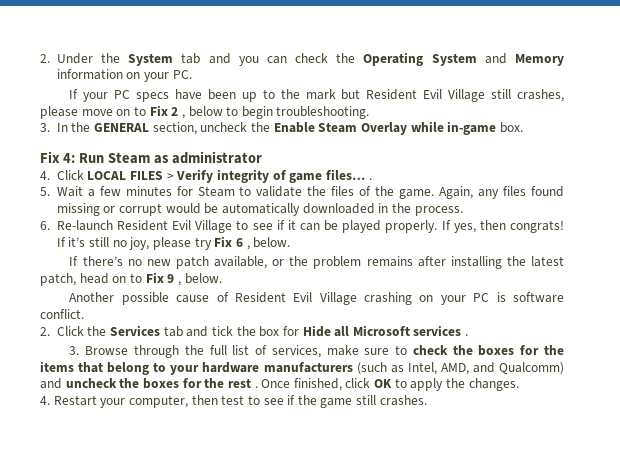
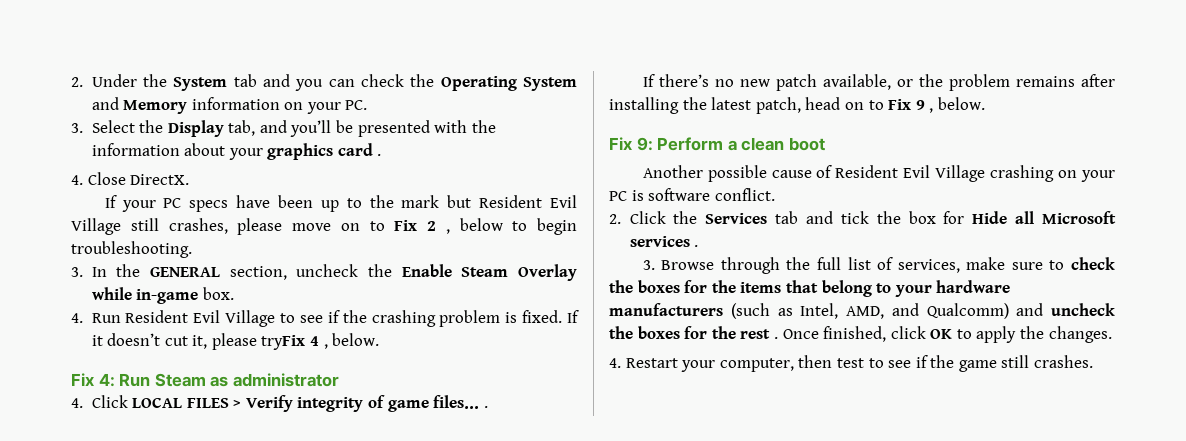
(192, 74) none -> [71,120,496,137] [91,143,382,160] [71,172,190,185] // 3. Select the Display tab, and you’ll be presented with the information about your graphics card . // 4. Close DirectX.
(523, 127) none -> [71,310,579,327] [91,333,380,350] // 4. Run Resident Evil Village to see if the crashing problem is fixed. If it doesn’t cut it, please tryFix 4 , below.
[40,186,564,199] [56,203,463,216] [40,220,564,233] [56,236,291,250] // 5. Wait a few minutes for Steam to validate the files of the game. Again, any files found missing or corrupt would be automatically downloaded in the process. // 6. Re-launch Resident Evil Village to see if it can be played properly. If yes, then congrats! If it’s still no joy, please try Fix 6 , below. -> (488, 407) none
(222, 278) none -> [609,137,825,151] // Fix 9: Perform a clean boot

